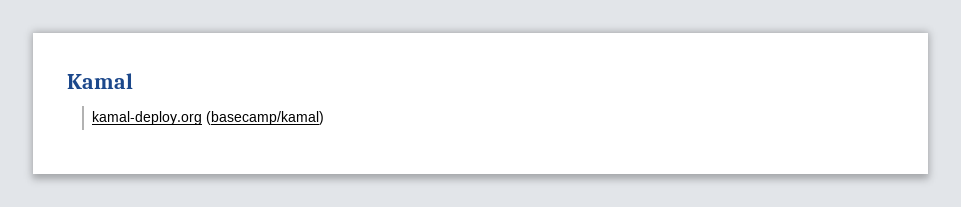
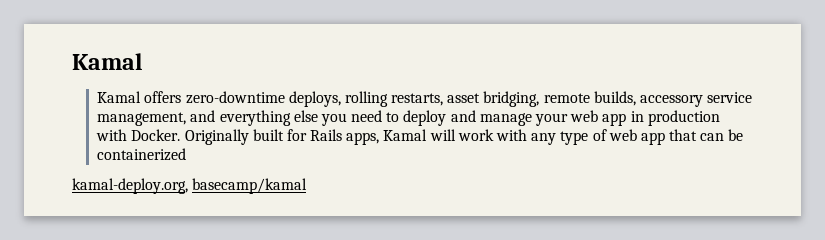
[91,111,324,125] kamal-deploy.org (basecamp/kamal) -> [97,91,753,107] [97,110,720,126] [96,129,744,145] [97,148,187,161] [72,178,308,194] Kamal offers zero-downtime deploys, rolling restarts, asset bridging, remote builds, accessory service management, and everything else you need to deploy and manage your web app in production with Docker. Originally built for Rails apps, Kamal will work with any type of web app that can be containerized // kamal-deploy.org, basecamp/kamal

